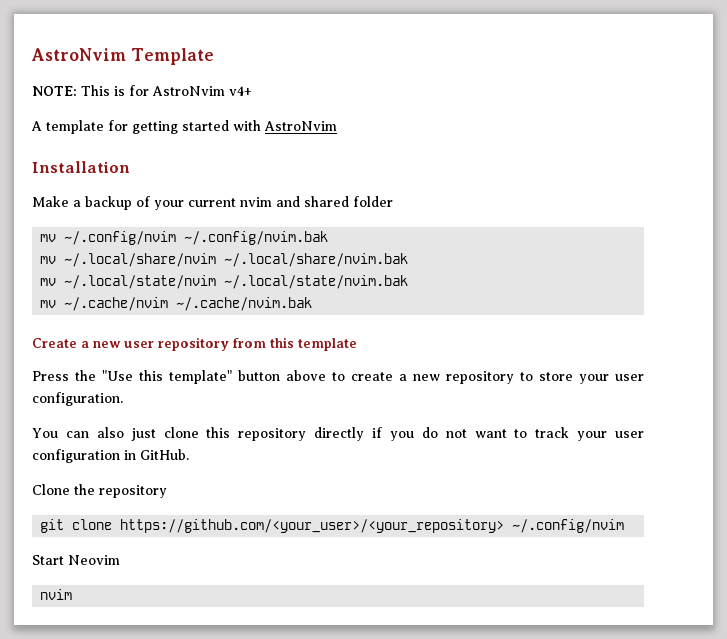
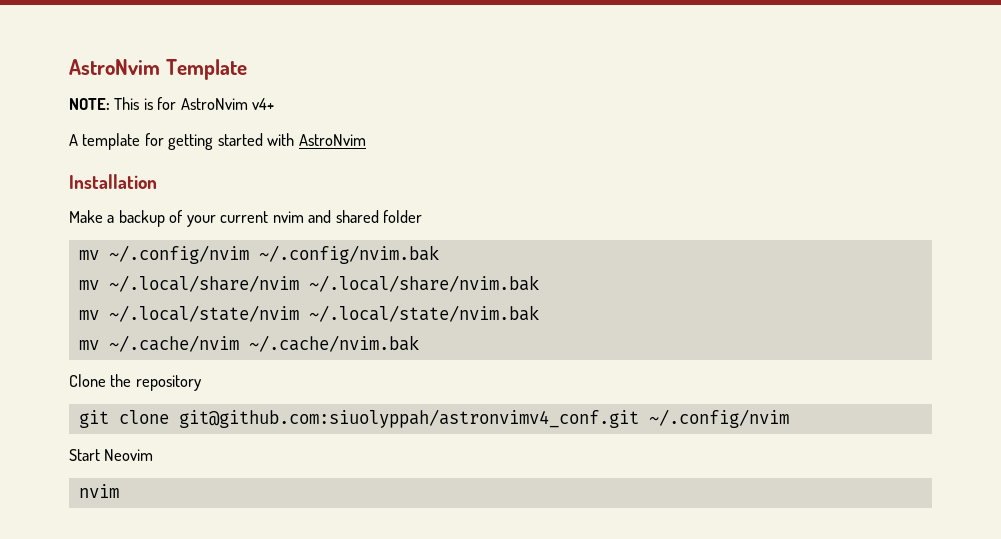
[32,337,357,351] [32,370,644,384] [32,392,123,406] [32,427,644,441] [32,449,189,463] // Create a new user repository from this template // Press the "Use this template" button above to create a new repository to store your user configuration. // You can also just clone this repository directly if you do not want to track your user configuration in GitHub. -> (419, 343) none
[120,519,505,533] https://github.com/<your_user>/<your_repository> -> [178,409,639,428] git@github.com:siuolyppah/astronvimv4_conf.git

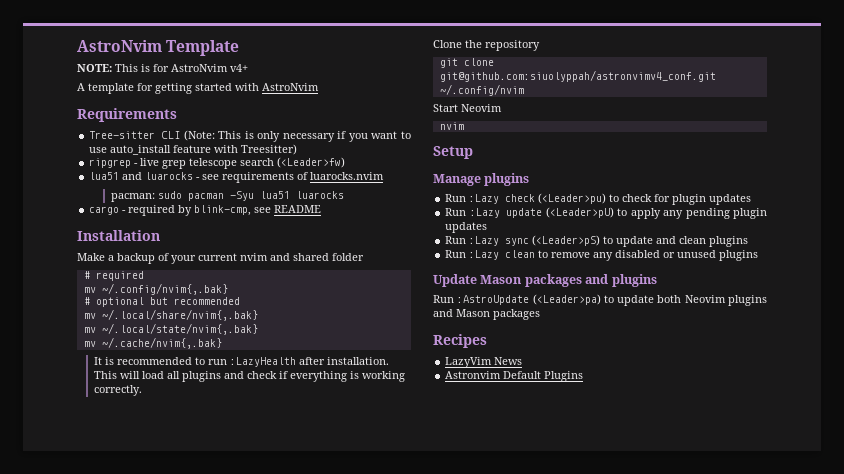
(366, 140) none -> [77,108,177,122] [89,130,412,142] [89,144,298,155] [89,157,346,169] [89,172,385,183] [110,191,344,202] [89,205,322,216] // Requirements // Tree-sitter CLI (Note: This is only necessary if you want to use auto_install feature with Treesitter) // ripgrep - live grep telescope search (<Leader>fw) // lua51 and luarocks - see requirements of luarocks.nvim // pacman: sudo pacman -Syu lua51 luarocks // cargo - required by blink-cmp, see README
[78,245,439,264] [78,275,539,292] [78,305,539,322] [78,335,419,352] mv ~/.config/nvim ~/.config/nvim.bak // mv ~/.local/share/nvim ~/.local/share/nvim.bak // mv ~/.local/state/nvim ~/.local/state/nvim.bak // mv ~/.cache/nvim ~/.cache/nvim.bak -> [83,271,144,281] [83,283,228,295] [83,297,240,307] [83,309,258,321] [83,323,258,335] [83,337,222,349] [93,357,389,367] [93,371,405,382] [93,385,142,396] # required // mv ~/.config/nvim{,.bak} // # optional but recommended // mv ~/.local/share/nvim{,.bak} // mv ~/.local/state/nvim{,.bak} // mv ~/.cache/nvim{,.bak} // It is recommended to run :LazyHealth after installation. This will load all plugins and check if everything is working correctly.
(119, 491) none -> [433,146,473,159] [433,173,530,186] [445,193,752,205] [445,207,767,219] [445,222,488,233] [445,235,749,247] [445,250,759,261] [433,274,657,287] [433,294,767,306] [433,309,540,320] [433,334,487,348] [445,357,523,368] [445,371,584,382] // Setup // Manage plugins // Run :Lazy check (<Leader>pu) to check for plugin updates // Run :Lazy update (<Leader>pU) to apply any pending plugin updates // Run :Lazy sync (<Leader>pS) to update and clean plugins // Run :Lazy clean to remove any disabled or unused plugins // Update Mason packages and plugins // Run :AstroUpdate (<Leader>pa) to update both Neovim plugins and Mason packages // Recipes // LazyVim News // Astronvim Default Plugins

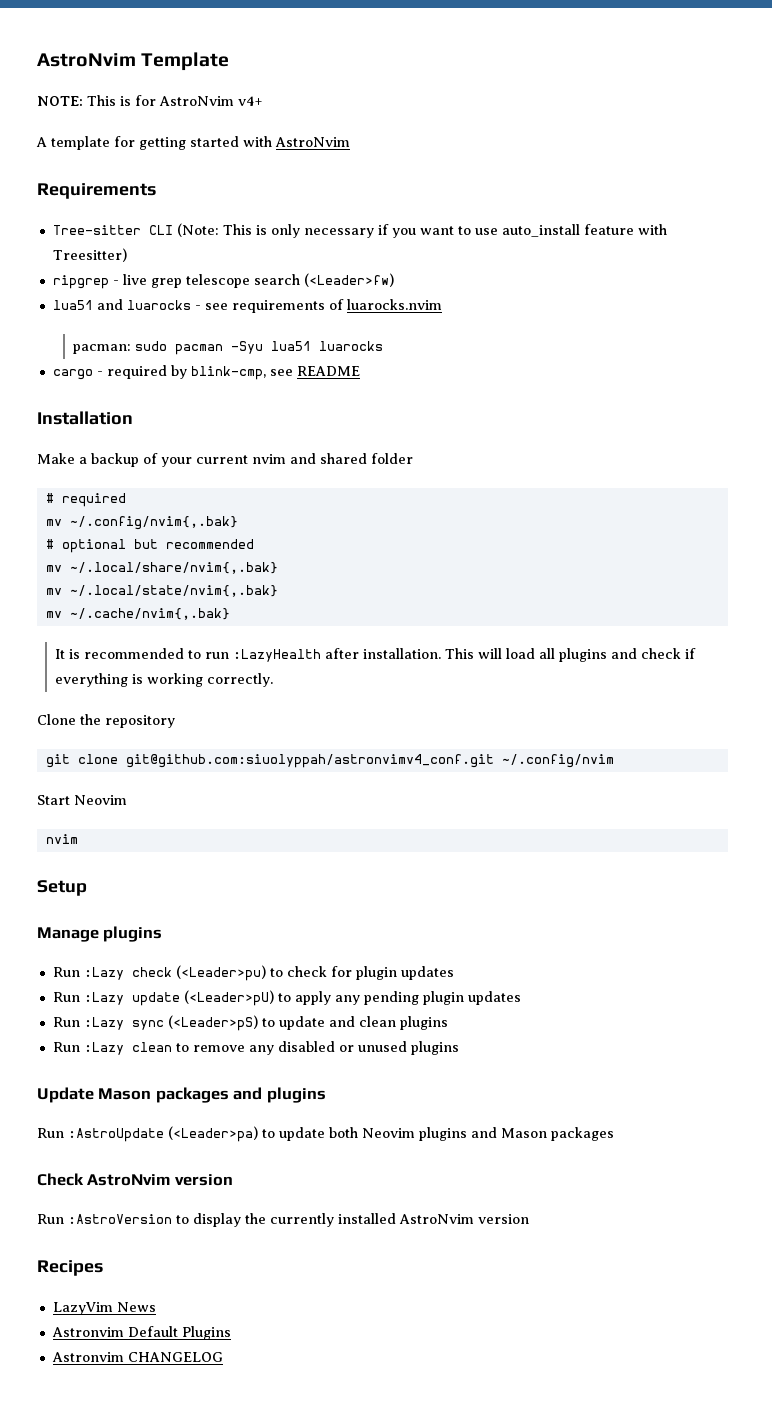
(540, 314) none -> [37,1173,233,1186] [37,1213,529,1227] // Check AstroNvim version // Run :AstroVersion to display the currently installed AstroNvim version
(584, 376) none -> [51,1352,223,1362] // Astronvim CHANGELOG

